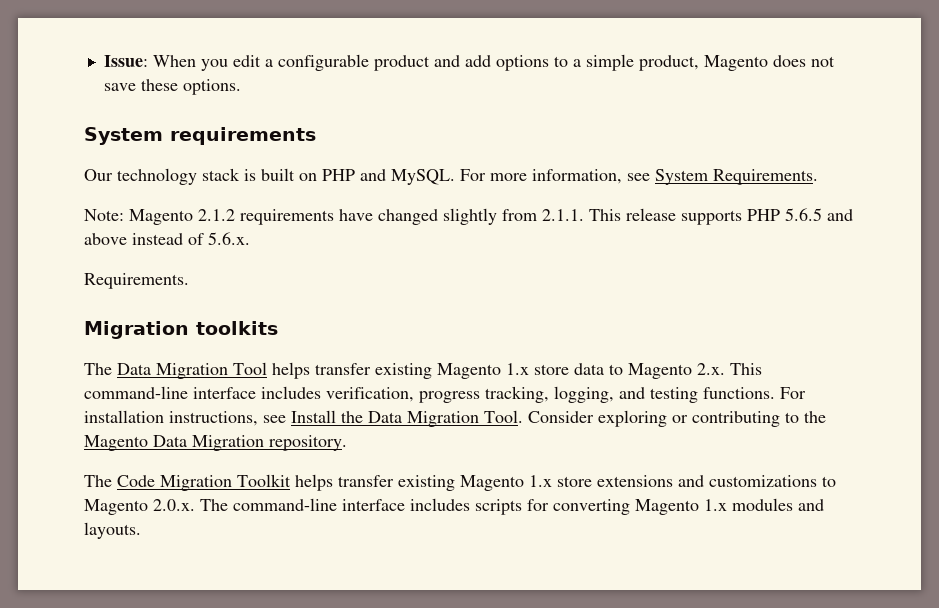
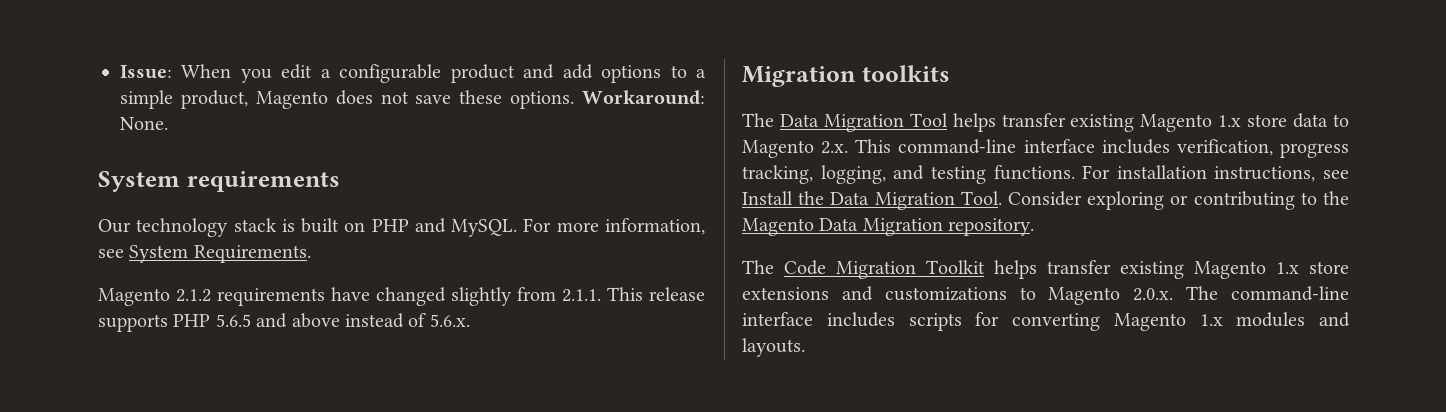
(241, 87) none -> [582,90,705,105] [120,117,168,130] Workaround: None.
[84,209,124,221] Note: -> (311, 254) none
[84,273,189,289] // Requirements. -> (470, 320) none

